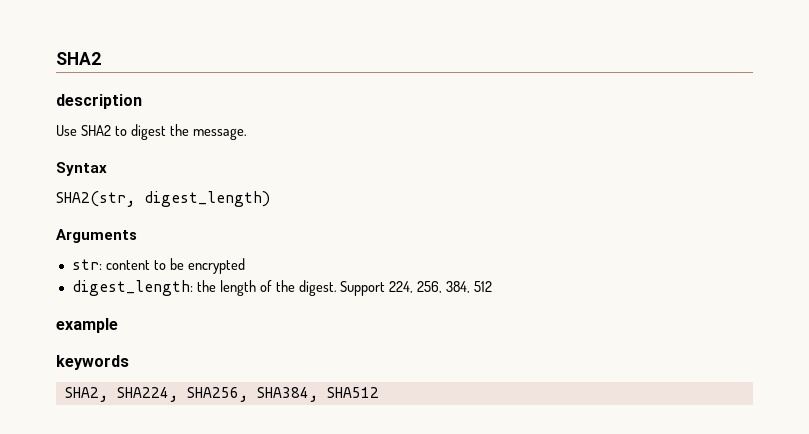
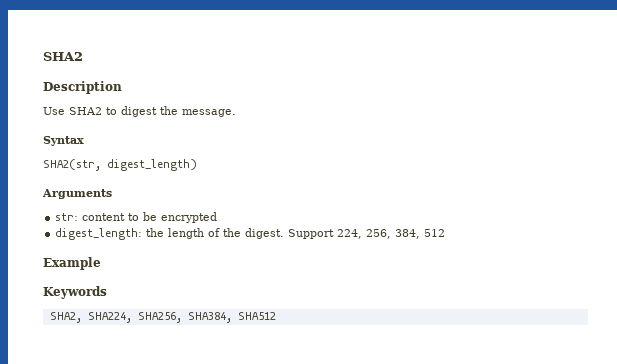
[56,94,142,109] description -> [43,81,122,94] Description
[56,318,118,333] [56,355,129,370] example // keywords -> [43,257,101,270] [43,286,107,299] Example // Keywords

